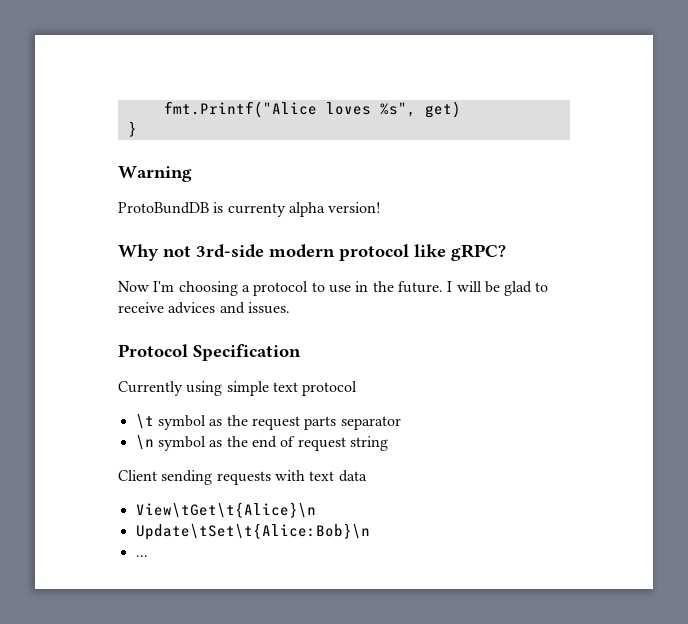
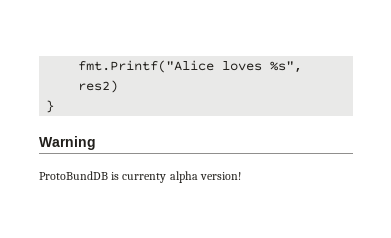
[424,101,461,118] get) -> [78,80,119,93] res2)
[118,244,506,261] [118,281,549,296] [118,302,290,314] [118,344,301,361] [118,381,358,396] [135,414,401,430] [135,435,388,451] [118,470,367,485] [135,502,316,518] [135,523,370,540] [135,555,148,557] // Why not 3rd-side modern protocol like gRPC? // Now I'm choosing a protocol to use in the future. I will be glad to receive advices and issues. // Protocol Specification // Currently using simple text protocol // \t symbol as the request parts separator // \n symbol as the end of request string // Client sending requests with text data // View\tGet\t{Alice}\n // Update\tSet\t{Alice:Bob}\n // ... -> (241, 176) none

